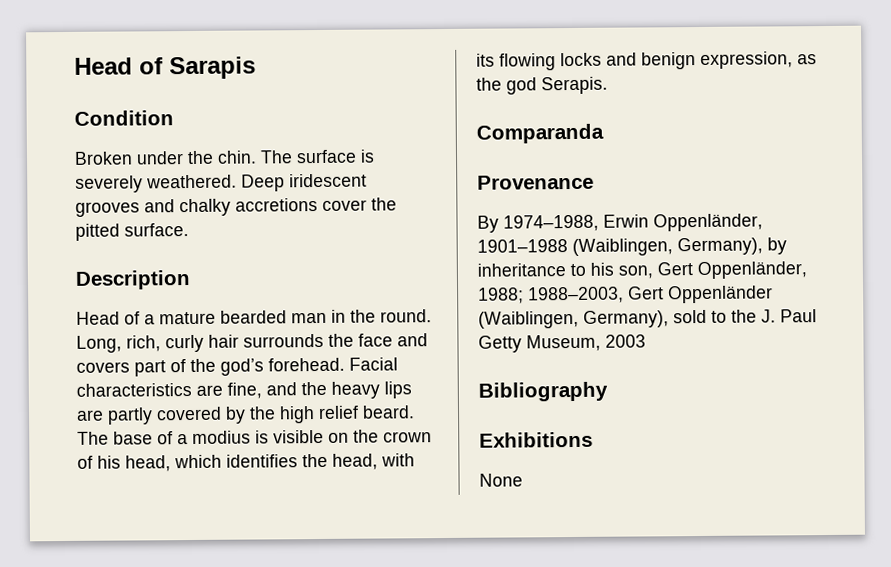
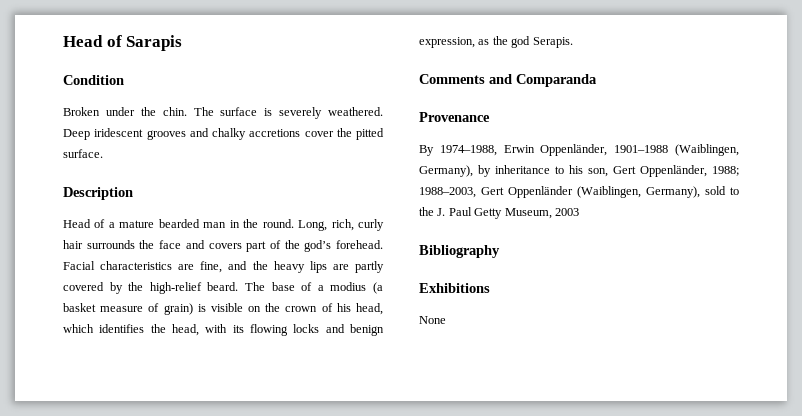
[279,405,359,424] high relief -> [149,282,202,294] high-relief
(251, 437) none -> [373,282,383,294] [63,303,193,315] (a basket measure of grain)
(608, 85) none -> [419,74,512,84] Comments and

